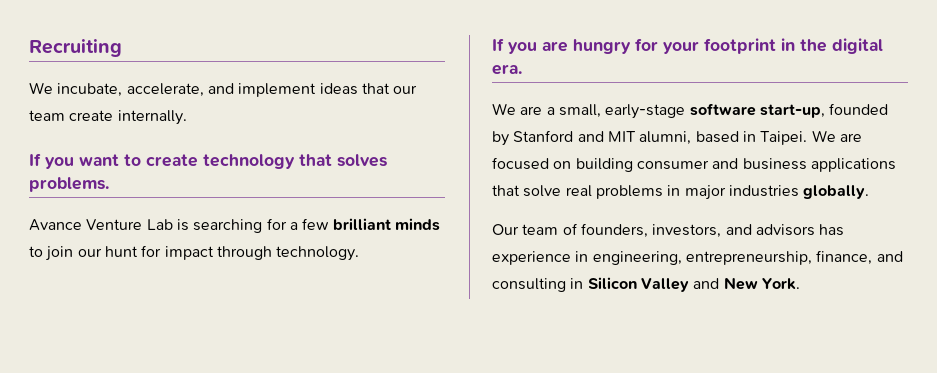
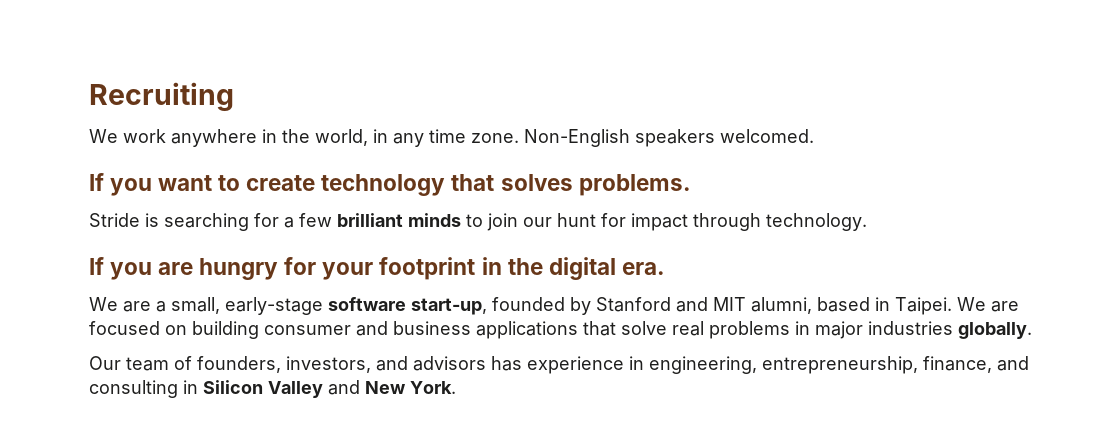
[57,83,418,97] [29,110,187,125] incubate, accelerate, and implement ideas that our team create internally. -> [123,129,814,147] work anywhere in the world, in any time zone. Non-English speakers welcomed.
[29,219,173,231] Avance Venture Lab -> [89,213,140,227] Stride

